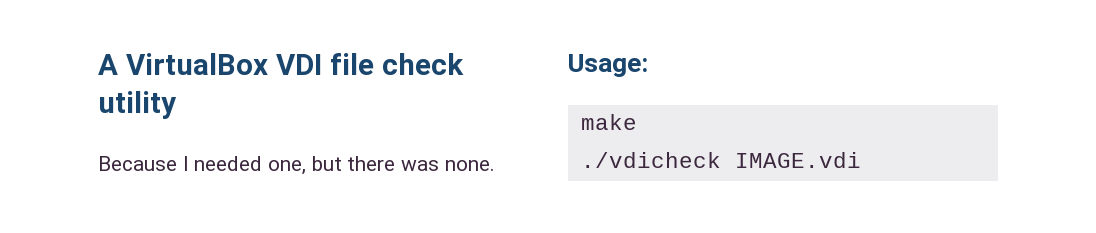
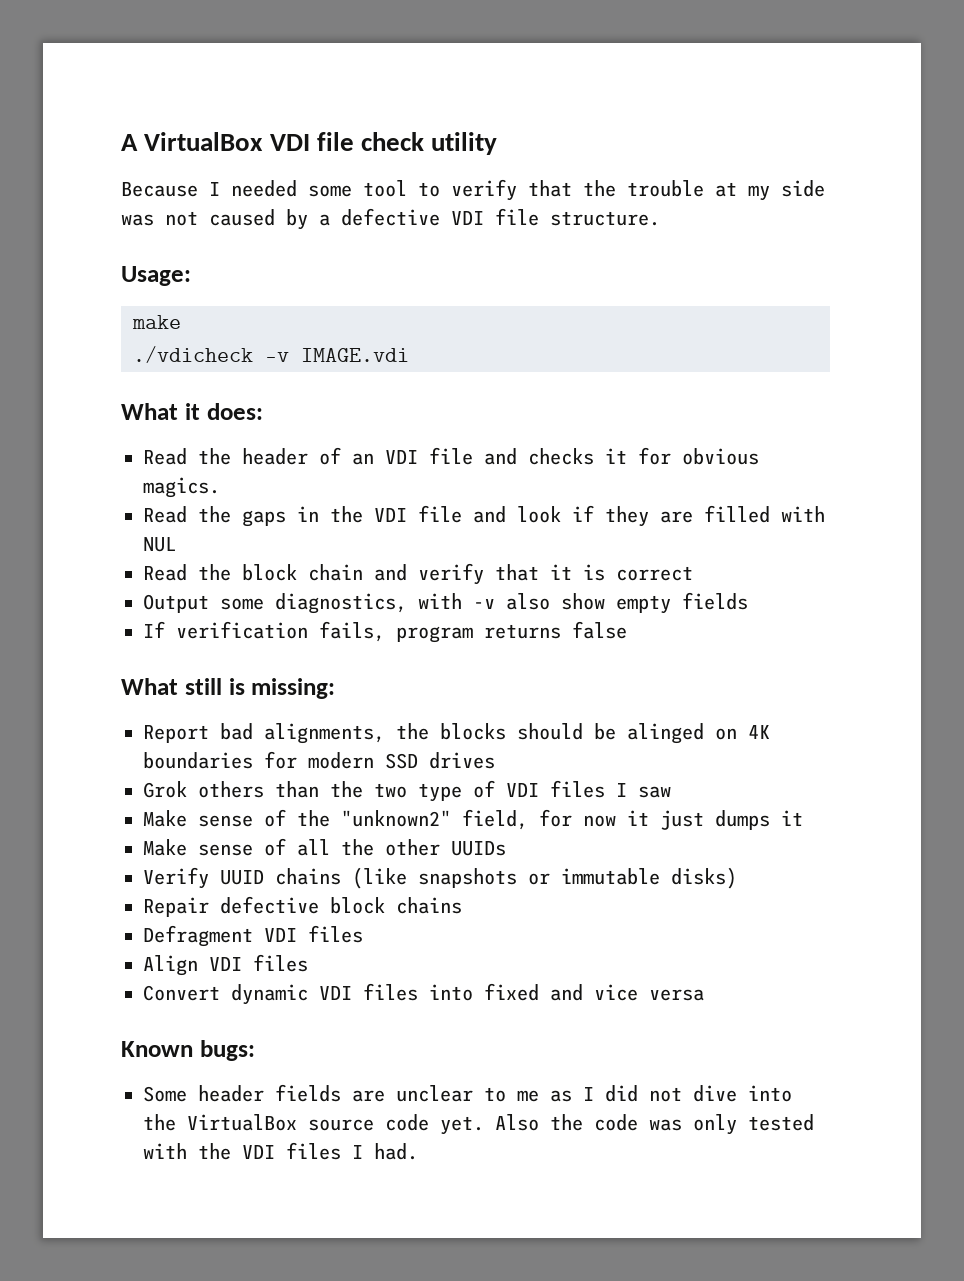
[268,156,495,175] one, but there was none. -> [308,179,825,201] [121,208,660,230] some tool to verify that the trouble at my side was not caused by a defective VDI file structure.
(721, 160) none -> [265,352,289,362] -v
(861, 160) none -> [121,403,263,420] [143,447,759,465] [143,477,220,498] [143,505,825,527] [143,537,176,552] [143,563,693,585] [143,592,748,614] [143,621,627,643] [121,678,336,699] [143,723,770,744] [143,751,495,769] [143,780,671,802] [143,809,803,830] [143,838,506,856] [143,867,737,889] [143,896,462,917] [143,925,363,947] [143,954,308,976] [143,983,704,1005] [121,1040,255,1061] [143,1084,792,1102] [143,1114,814,1135] [143,1142,418,1160] // What it does: // Read the header of an VDI file and checks it for obvious magics. // Read the gaps in the VDI file and look if they are filled with NUL // Read the block chain and verify that it is correct // Output some diagnostics, with -v also show empty fields // If verification fails, program returns false // What still is missing: // Report bad alignments, the blocks should be alinged on 4K boundaries for modern SSD drives // Grok others than the two type of VDI files I saw // Make sense of the "unknown2" field, for now it just dumps it // Make sense of all the other UUIDs // Verify UUID chains (like snapshots or immutable disks) // Repair defective block chains // Defragment VDI files // Align VDI files // Convert dynamic VDI files into fixed and vice versa // Known bugs: // Some header fields are unclear to me as I did not dive into the VirtualBox source code yet. Also the code was only tested with the VDI files I had.

